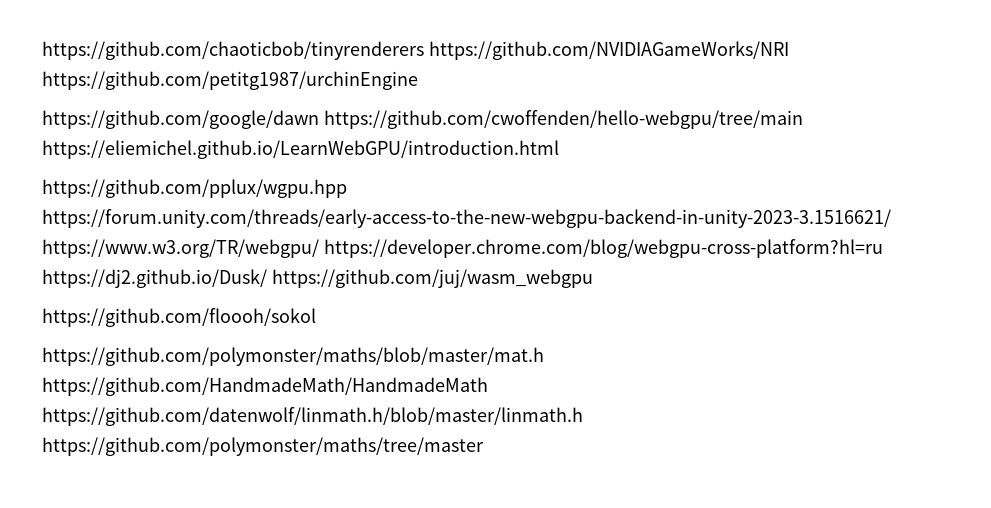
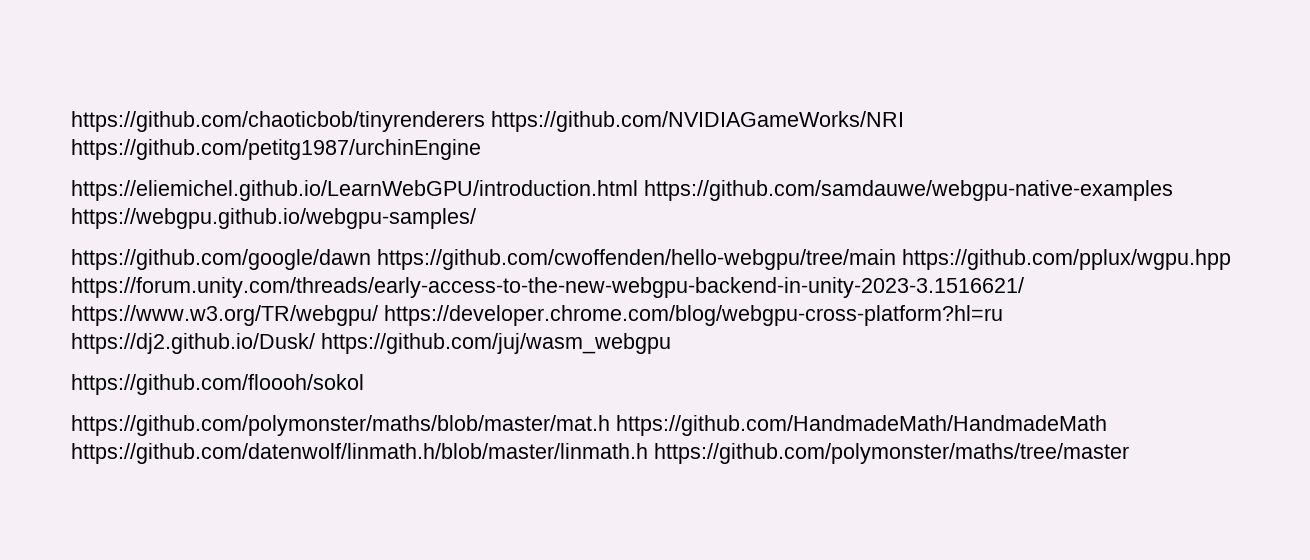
(418, 80) none -> [71,180,1173,201] [71,208,476,229] // https://eliemichel.github.io/LearnWebGPU/introduction.html https://github.com/samdauwe/webgpu-native-examples https://webgpu.github.io/webgpu-samples/
[42,140,559,159] https://eliemichel.github.io/LearnWebGPU/introduction.html // -> (896, 259) none

